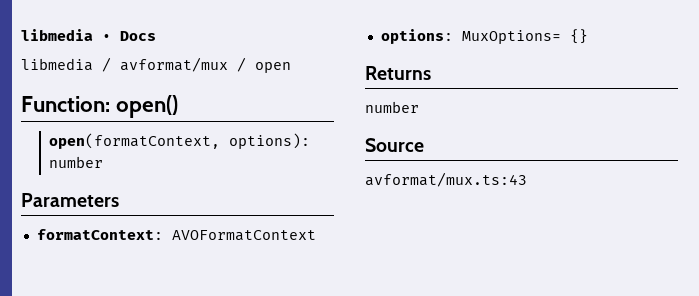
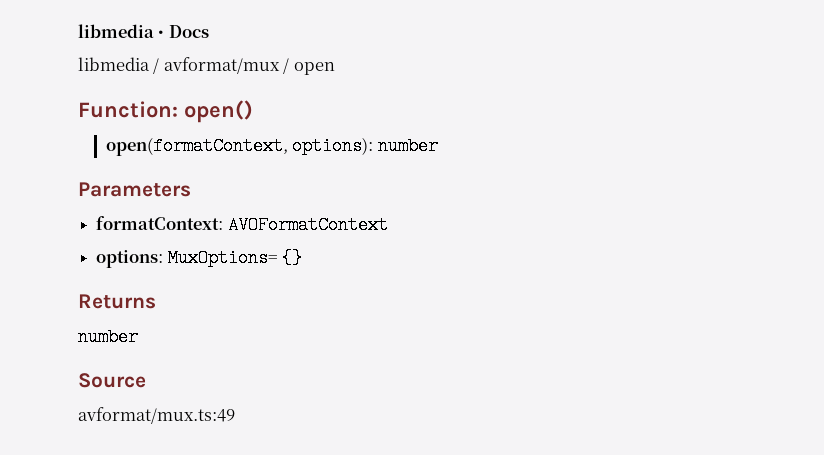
[365,172,527,187] avformat/mux.ts:43 -> [78,407,235,424] avformat/mux.ts:49

